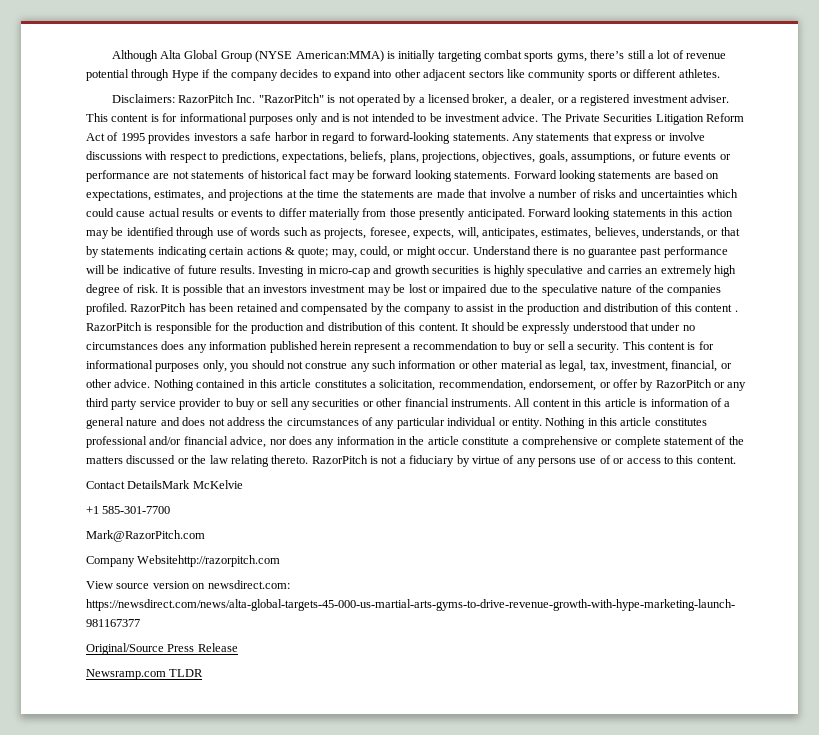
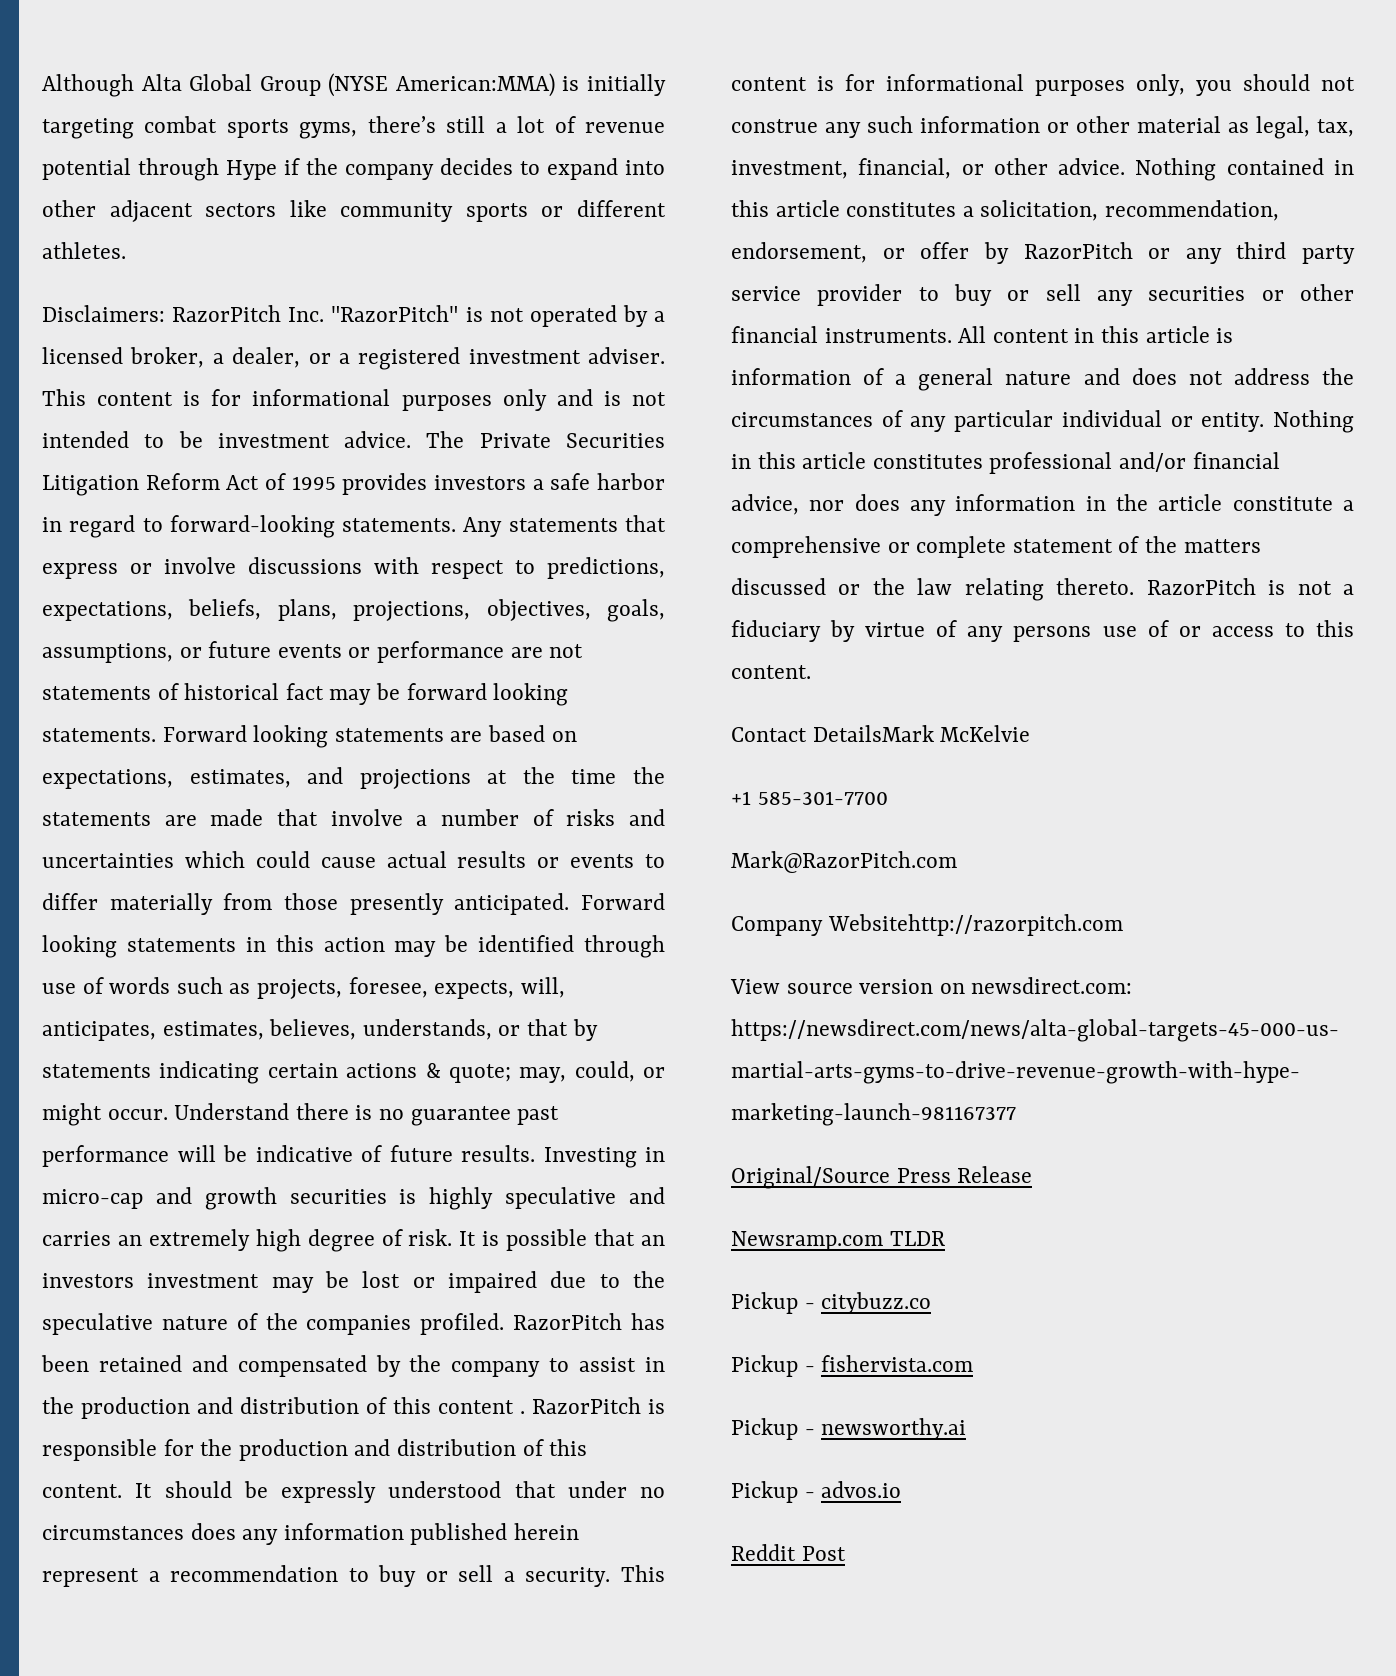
(204, 673) none -> [731,1292,932,1314] [731,1355,974,1377] [731,1418,967,1440] [731,1481,902,1503] [731,1544,846,1561] // Pickup - citybuzz.co // Pickup - fishervista.com // Pickup - newsworthy.ai // Pickup - advos.io // Reddit Post

